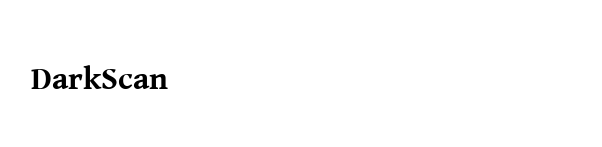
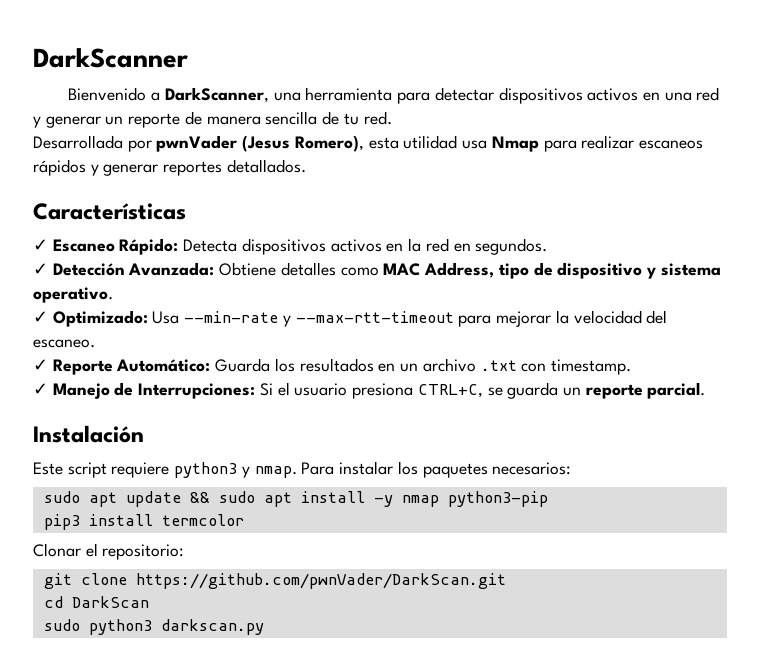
[31,65,168,89] DarkScan -> [33,48,188,68] [68,87,720,104] [33,111,392,128] [33,135,703,152] [33,159,306,176] [33,203,186,220] [33,238,548,255] [33,262,721,279] [33,287,113,303] [33,310,668,327] [33,339,95,348] [33,358,631,375] [33,382,706,399] [33,425,144,443] [33,461,572,478] [43,491,548,507] [43,514,244,530] [33,543,185,560] [43,573,506,589] [43,596,149,608] [43,619,264,635] DarkScanner // Bienvenido a DarkScanner, una herramienta para detectar dispositivos activos en una red y generar un reporte de manera sencilla de tu red. // Desarrollada por pwnVader (Jesus Romero), esta utilidad usa Nmap para realizar escaneos rápidos y generar reportes detallados. // Características // ✓ Escaneo Rápido: Detecta dispositivos activos en la red en segundos. // ✓ Detección Avanzada: Obtiene detalles como MAC Address, tipo de dispositivo y sistema operativo. // ✓ Optimizado: Usa --min-rate y --max-rtt-timeout para mejorar la velocidad del escaneo. // ✓ Reporte Automático: Guarda los resultados en un archivo .txt con timestamp. // ✓ Manejo de Interrupciones: Si el usuario presiona CTRL+C, se guarda un reporte parcial. // Instalación // Este script requiere python3 y nmap. Para instalar los paquetes necesarios: // sudo apt update && sudo apt install -y nmap python3-pip // pip3 install termcolor // Clonar el repositorio: // git clone https://github.com/pwnVader/DarkScan.git // cd DarkScan // sudo python3 darkscan.py

